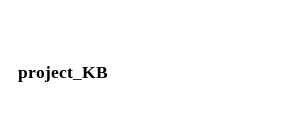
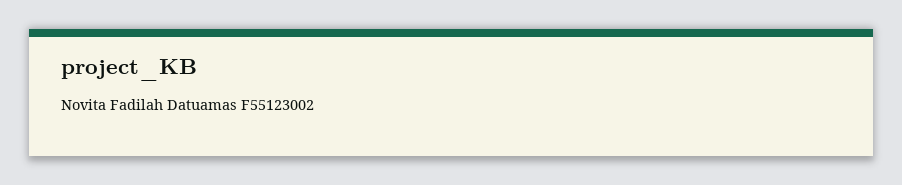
(108, 74) none -> [61,99,314,110] // Novita Fadilah Datuamas F55123002

